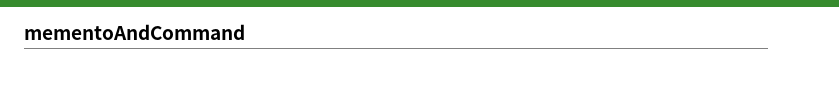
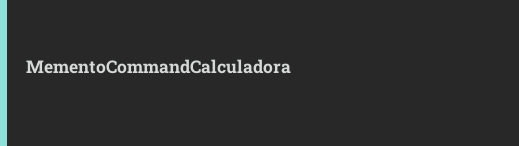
[24,24,245,40] mementoAndCommand -> [26,59,291,74] MementoCommandCalculadora

